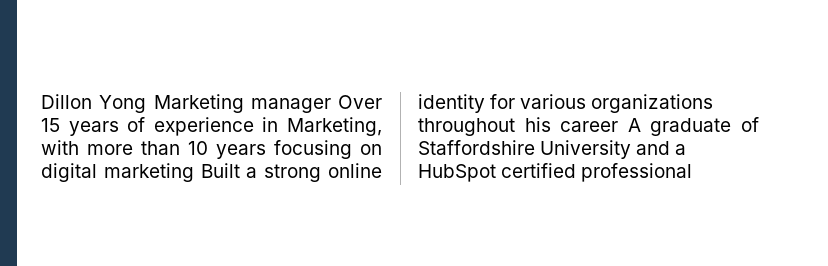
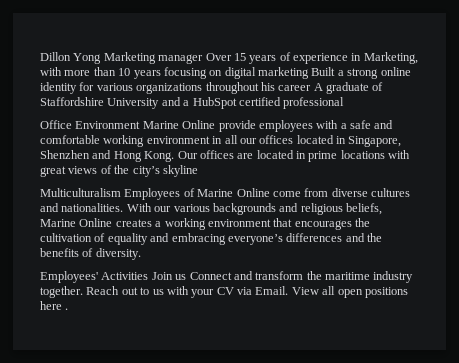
(693, 172) none -> [40,120,394,132] [40,135,402,147] [40,150,411,162] [40,165,198,177] [40,188,410,200] [40,203,382,215] [40,218,370,230] [40,233,382,245] [40,248,141,260] [40,271,414,283] [40,286,408,298] [40,301,69,310] // Office Environment Marine Online provide employees with a safe and comfortable working environment in all our offices located in Singapore, Shenzhen and Hong Kong. Our offices are located in prime locations with great views of the city’s skyline // Multiculturalism Employees of Marine Online come from diverse cultures and nationalities. With our various backgrounds and religious beliefs, Marine Online creates a working environment that encourages the cultivation of equality and embracing everyone’s differences and the benefits of diversity. // Employees' Activities Join us Connect and transform the maritime industry together. Reach out to us with your CV via Email. View all open positions here .

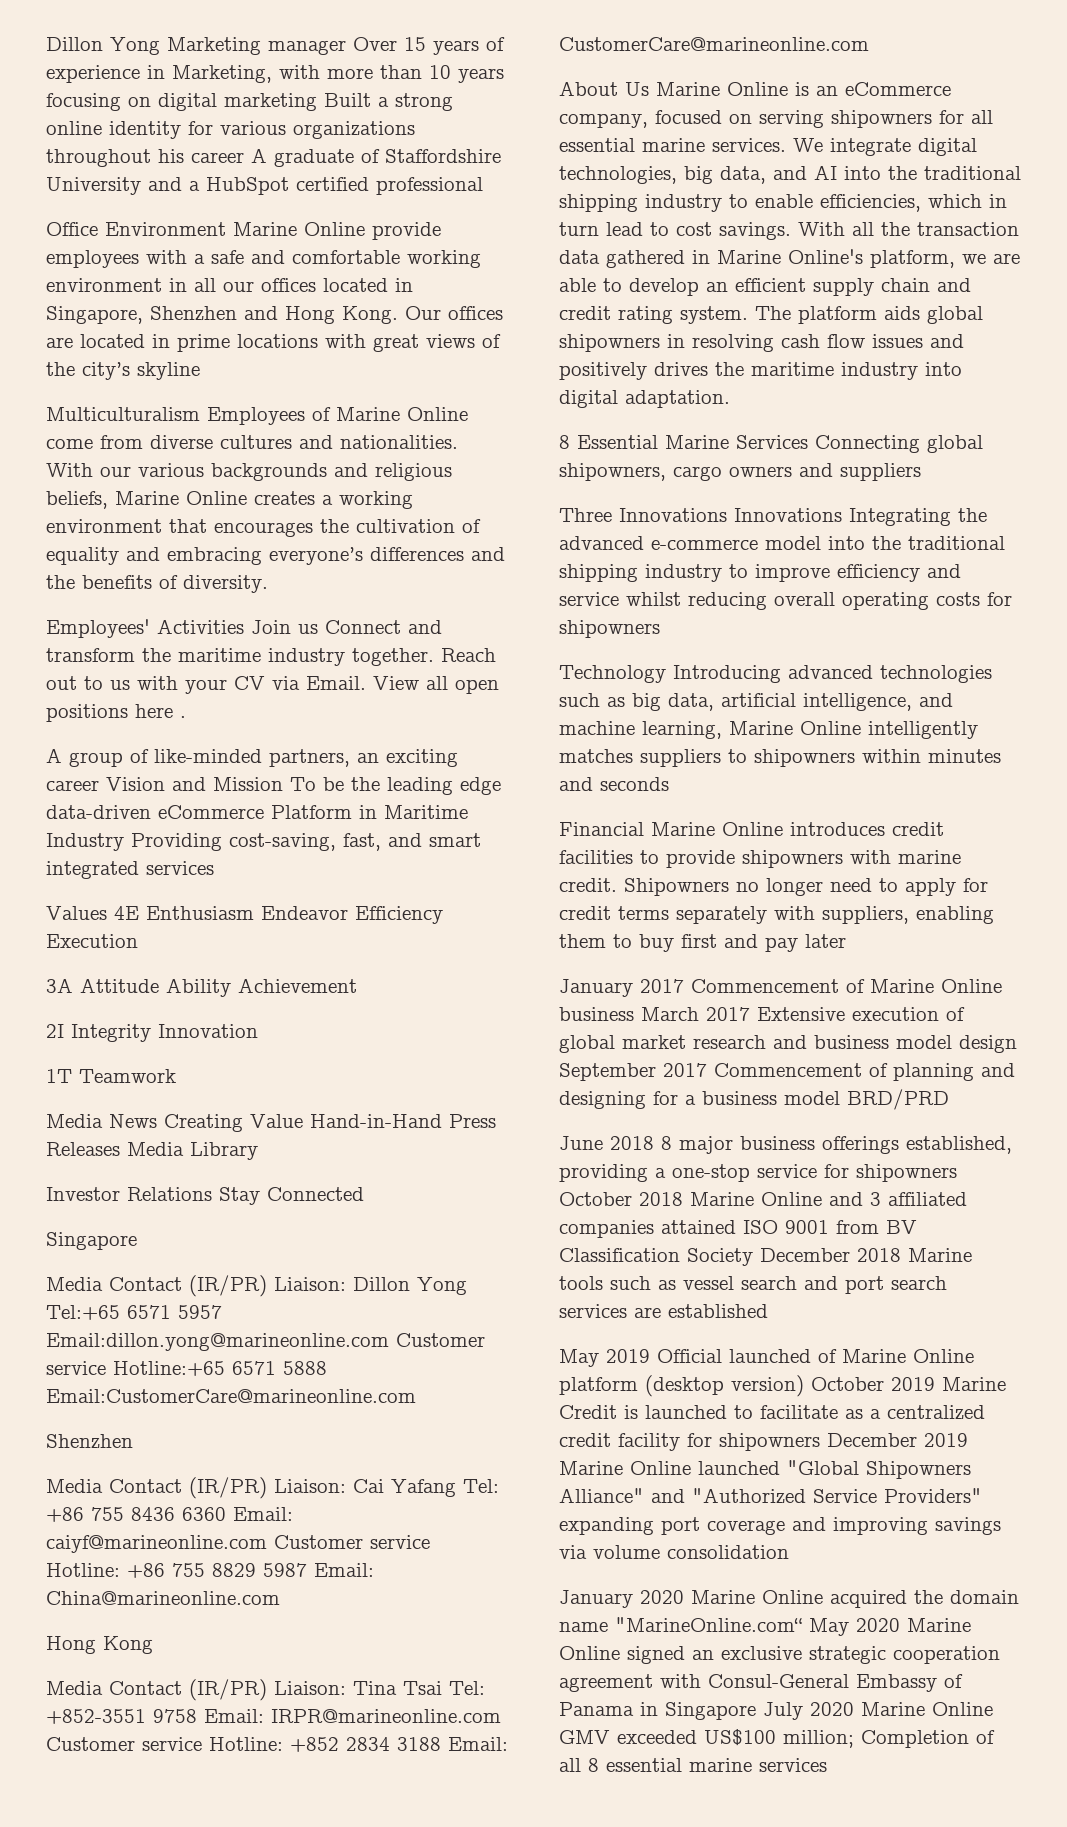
(69, 309) none -> [46,748,458,767] [46,777,501,795] [46,805,468,819] [46,833,481,851] [46,861,214,879] [46,906,443,924] [46,934,138,948] [46,978,357,997] [46,1024,258,1042] [46,1069,176,1083] [46,1114,496,1132] [46,1142,258,1160] [46,1187,364,1205] [46,1232,137,1250] [46,1275,467,1297] [46,1305,222,1320] [46,1333,485,1351] [46,1361,327,1376] [46,1389,416,1403] [46,1434,133,1449] [46,1477,499,1499] [46,1507,293,1522] [46,1535,430,1553] [46,1563,374,1578] [46,1591,280,1605] [46,1636,153,1654] [46,1679,485,1701] [46,1709,501,1724] [46,1737,508,1752] [559,37,869,51] [559,81,951,96] [559,110,993,128] [559,138,977,156] [559,165,1021,184] [559,194,1007,212] [559,222,1019,240] [559,249,1020,268] [559,278,971,296] [559,306,983,324] [559,334,964,352] [559,362,962,380] [559,390,730,408] [559,435,983,453] [559,463,921,481] [559,508,987,526] [559,536,1005,550] [559,564,961,582] [559,592,1012,610] [559,620,660,638] [559,665,992,683] [559,693,953,711] [559,721,978,739] [559,749,1001,767] [559,777,669,791] [559,822,944,836] [559,850,961,868] [559,878,988,896] [559,906,994,924] [559,934,846,952] [559,979,1002,997] [559,1007,965,1021] [559,1035,1017,1053] [559,1063,1015,1081] [559,1089,949,1110] [559,1136,1012,1154] [559,1164,957,1182] [559,1192,967,1206] [559,1220,917,1238] [559,1248,972,1266] [559,1276,947,1294] [559,1304,768,1318] [559,1349,974,1367] [559,1375,1006,1397] [559,1405,985,1420] [559,1433,968,1451] [559,1460,971,1479] [559,1488,982,1504] [559,1517,1001,1535] [559,1545,789,1559] [559,1590,1019,1608] [559,1617,971,1636] [559,1646,1000,1664] [559,1674,963,1692] [559,1702,993,1720] [559,1729,995,1748] [559,1758,827,1772] // A group of like-minded partners, an exciting career Vision and Mission To be the leading edge data-driven eCommerce Platform in Maritime Industry Providing cost-saving, fast, and smart integrated services // Values 4E Enthusiasm Endeavor Efficiency Execution // 3A Attitude Ability Achievement // 2I Integrity Innovation // 1T Teamwork // Media News Creating Value Hand-in-Hand Press Releases Media Library // Investor Relations Stay Connected // Singapore // Media Contact (IR/PR) Liaison: Dillon Yong Tel:+65 6571 5957 Email:dillon.yong@marineonline.com Customer service Hotline:+65 6571 5888 Email:CustomerCare@marineonline.com // Shenzhen // Media Contact (IR/PR) Liaison: Cai Yafang Tel: +86 755 8436 6360 Email: caiyf@marineonline.com Customer service Hotline: +86 755 8829 5987 Email: China@marineonline.com // Hong Kong // Media Contact (IR/PR) Liaison: Tina Tsai Tel: +852-3551 9758 Email: IRPR@marineonline.com Customer service Hotline: +852 2834 3188 Email: CustomerCare@marineonline.com // About Us Marine Online is an eCommerce company, focused on serving shipowners for all essential marine services. We integrate digital technologies, big data, and AI into the traditional shipping industry to enable efficiencies, which in turn lead to cost savings. With all the transaction data gathered in Marine Online's platform, we are able to develop an efficient supply chain and credit rating system. The platform aids global shipowners in resolving cash flow issues and positively drives the maritime industry into digital adaptation. // 8 Essential Marine Services Connecting global shipowners, cargo owners and suppliers // Three Innovations Innovations Integrating the advanced e-commerce model into the traditional shipping industry to improve efficiency and service whilst reducing overall operating costs for shipowners // Technology Introducing advanced technologies such as big data, artificial intelligence, and machine learning, Marine Online intelligently matches suppliers to shipowners within minutes and seconds // Financial Marine Online introduces credit facilities to provide shipowners with marine credit. Shipowners no longer need to apply for credit terms separately with suppliers, enabling them to buy first and pay later // January 2017 Commencement of Marine Online business March 2017 Extensive execution of global market research and business model design September 2017 Commencement of planning and designing for a business model BRD/PRD // June 2018 8 major business offerings established, providing a one-stop service for shipowners October 2018 Marine Online and 3 affiliated companies attained ISO 9001 from BV Classification Society December 2018 Marine tools such as vessel search and port search services are established // May 2019 Official launched of Marine Online platform (desktop version) October 2019 Marine Credit is launched to facilitate as a centralized credit facility for shipowners December 2019 Marine Online launched "Global Shipowners Alliance" and "Authorized Service Providers" expanding port coverage and improving savings via volume consolidation // January 2020 Marine Online acquired the domain name "MarineOnline.com“ May 2020 Marine Online signed an exclusive strategic cooperation agreement with Consul-General Embassy of Panama in Singapore July 2020 Marine Online GMV exceeded US$100 million; Completion of all 8 essential marine services

